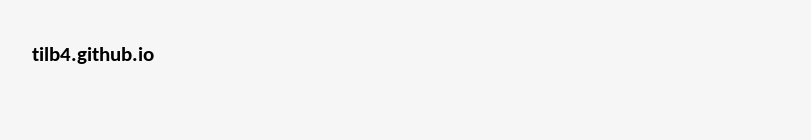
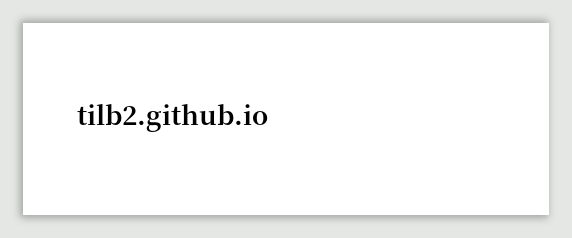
[32,47,154,64] tilb4.github.io -> [77,104,268,132] tilb2.github.io

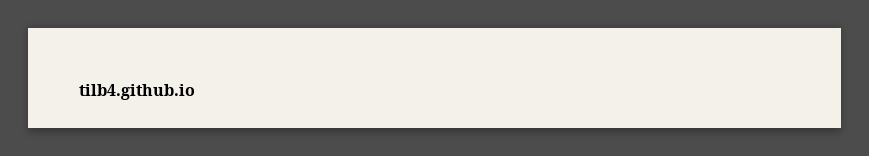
[77,104,268,132] tilb2.github.io -> [79,84,195,100] tilb4.github.io

